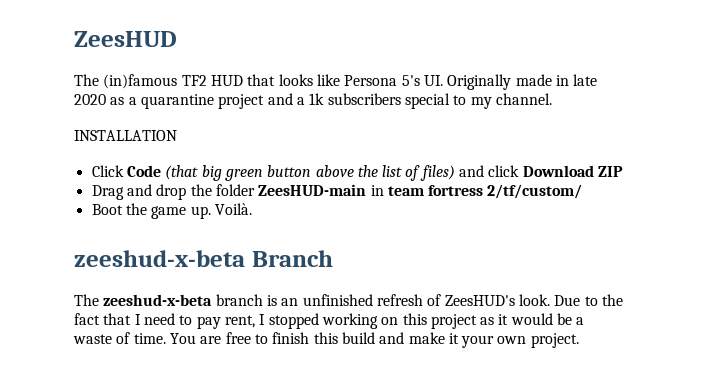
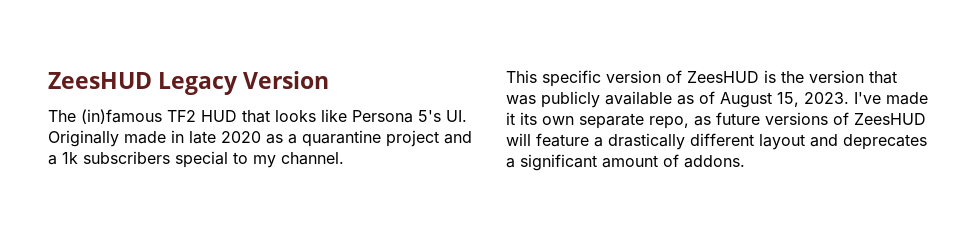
[74,31,177,47] ZeesHUD -> [48,71,330,95] ZeesHUD Legacy Version
[74,130,177,141] [91,165,624,181] [91,184,583,200] [91,203,252,219] [74,250,333,267] [74,294,623,306] [74,313,585,329] [73,332,579,348] INSTALLATION // Click Code (that big green button above the list of files) and click Download ZIP // Drag and drop the folder ZeesHUD-main in team fortress 2/tf/custom/ // Boot the game up. Voilà. // zeeshud-x-beta Branch // The zeeshud-x-beta branch is an unfinished refresh of ZeesHUD's look. Due to the fact that I need to pay rent, I stopped working on this project as it would be a waste of time. You are free to finish this build and make it your own project. -> [506,70,897,87] [506,91,928,108] [506,112,926,129] [506,133,927,150] [506,154,745,171] This specific version of ZeesHUD is the version that was publicly available as of August 15, 2023. I've made it its own separate repo, as future versions of ZeesHUD will feature a drastically different layout and deprecates a significant amount of addons.

